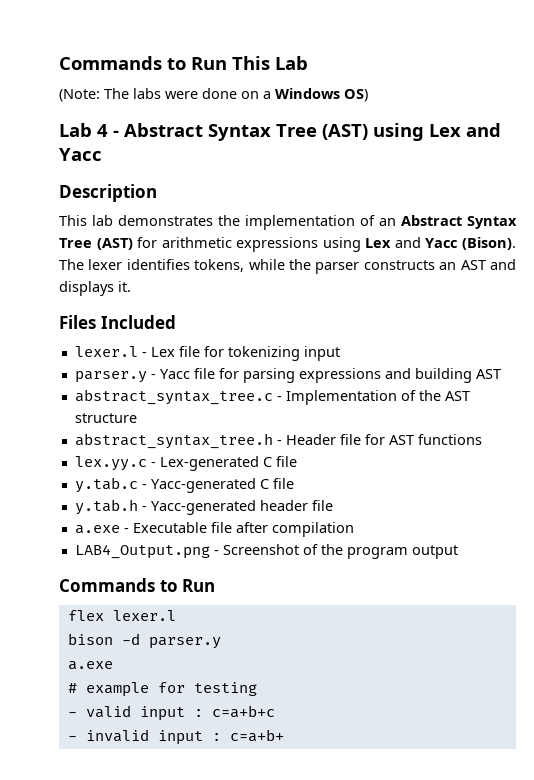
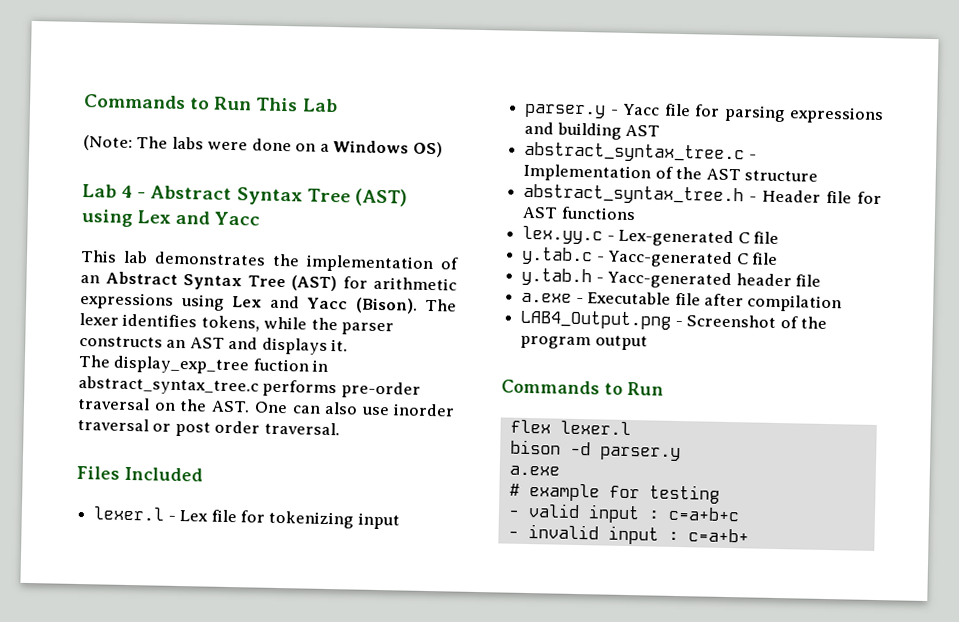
[59,184,157,202] // Description -> (261, 218) none
(131, 286) none -> [78,354,329,375] [78,375,421,399] [77,396,455,417] [77,417,340,437] // The display_exp_tree fuction in abstract_syntax_tree.c performs pre-order traversal on the AST. One can also use inorder traversal or post order traversal.

